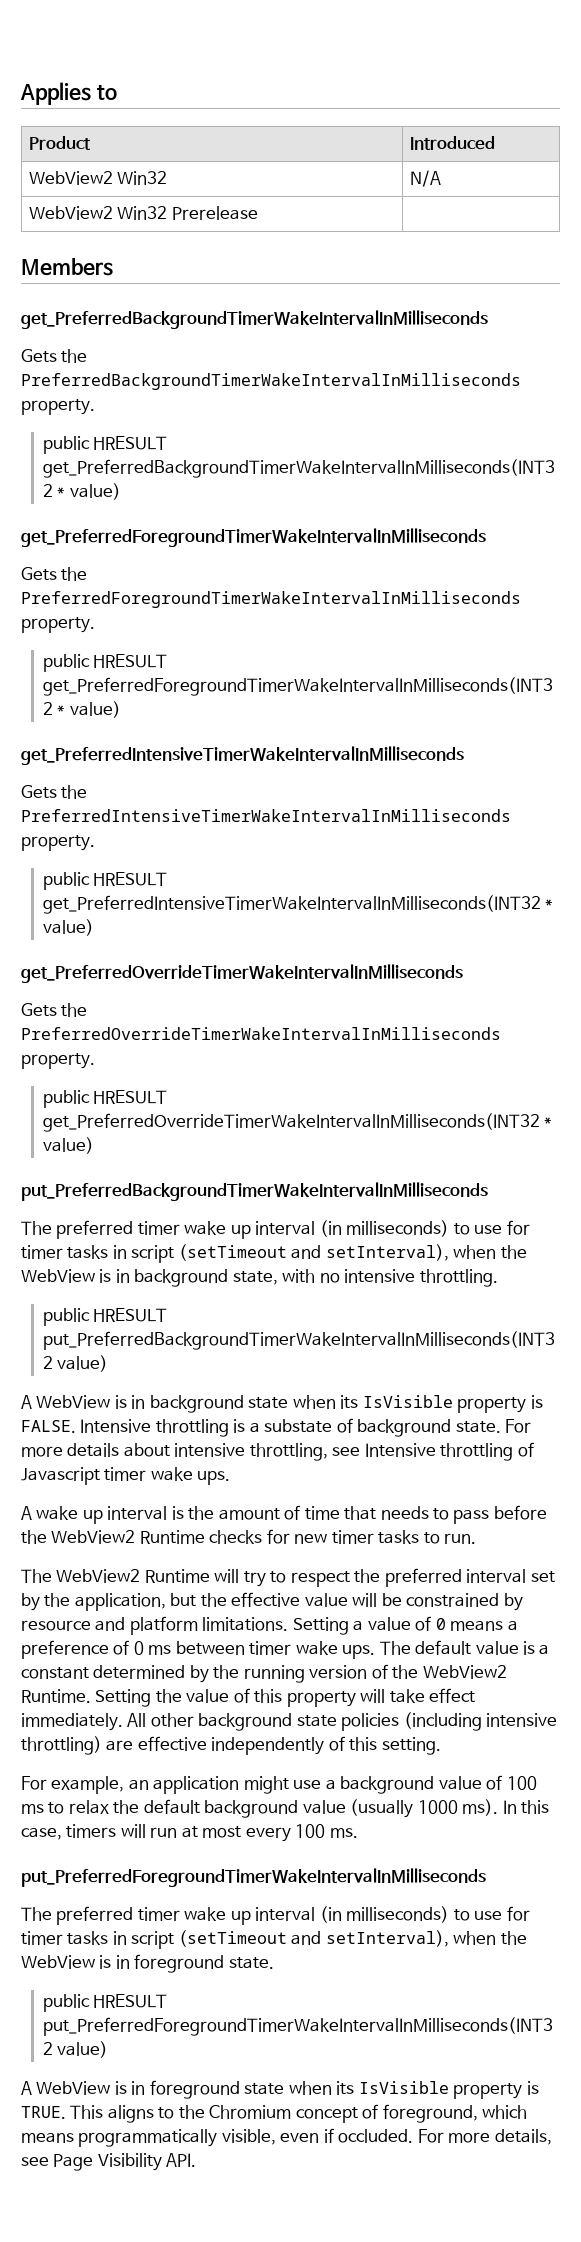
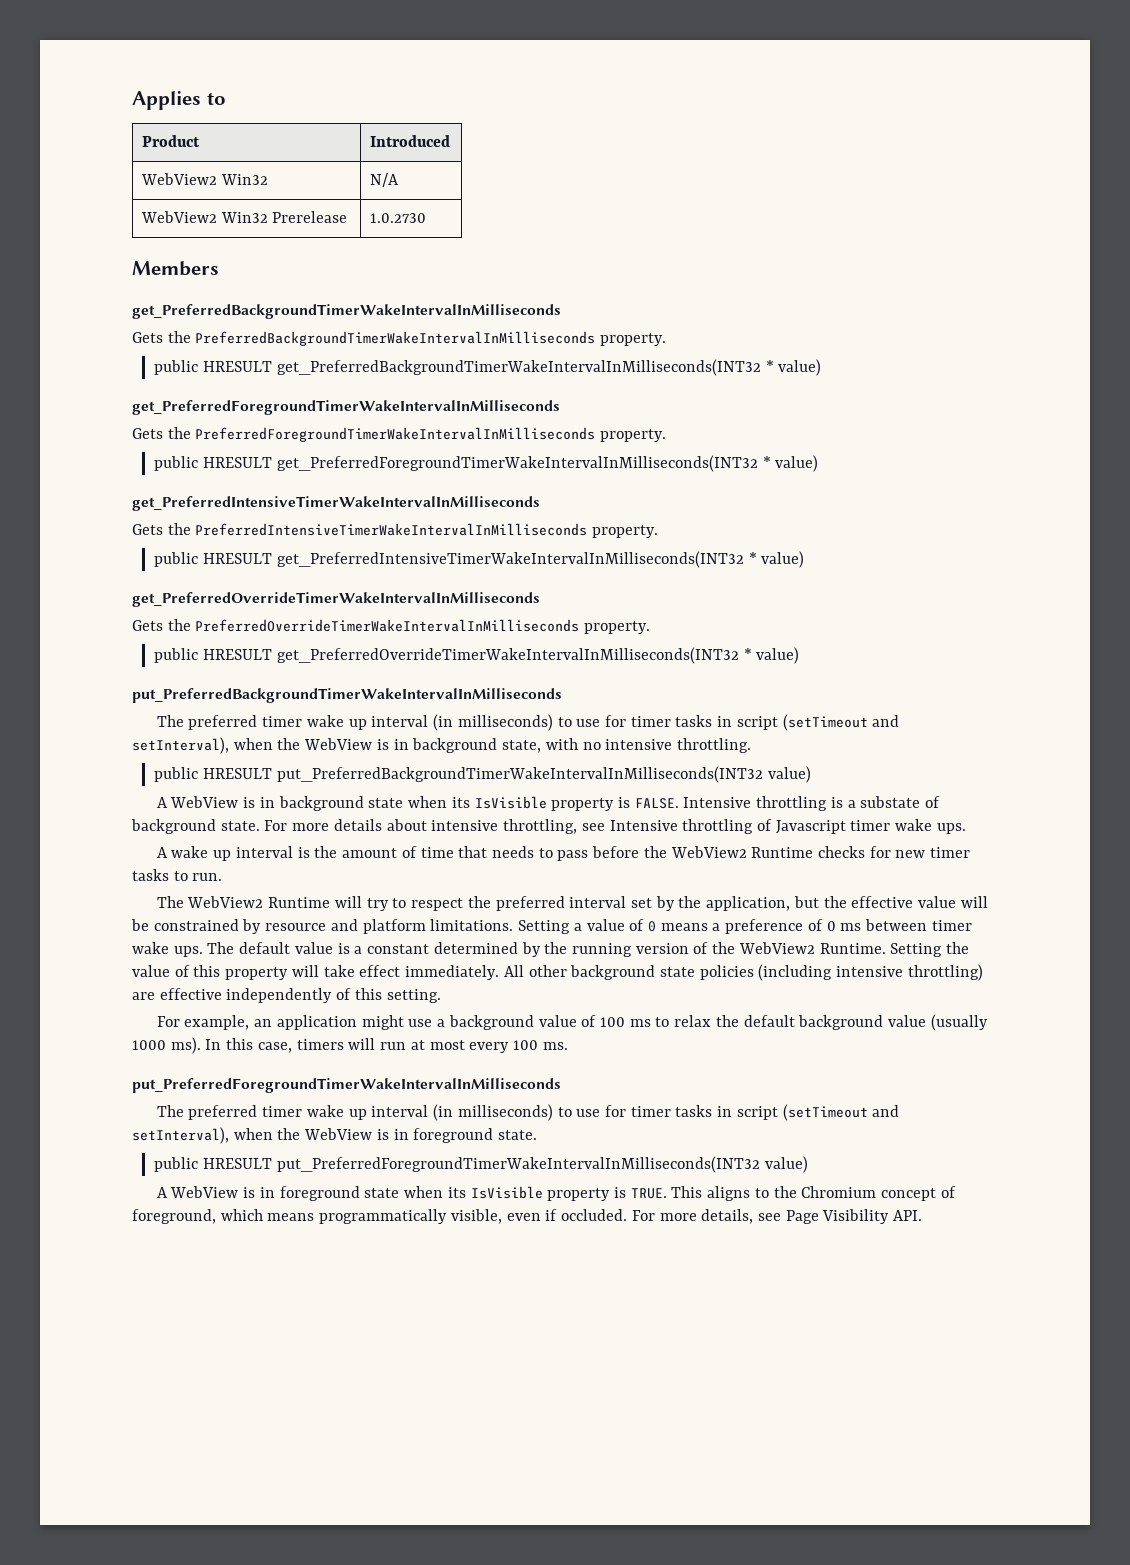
(258, 213) none -> [369,213,426,223] 1.0.2730

